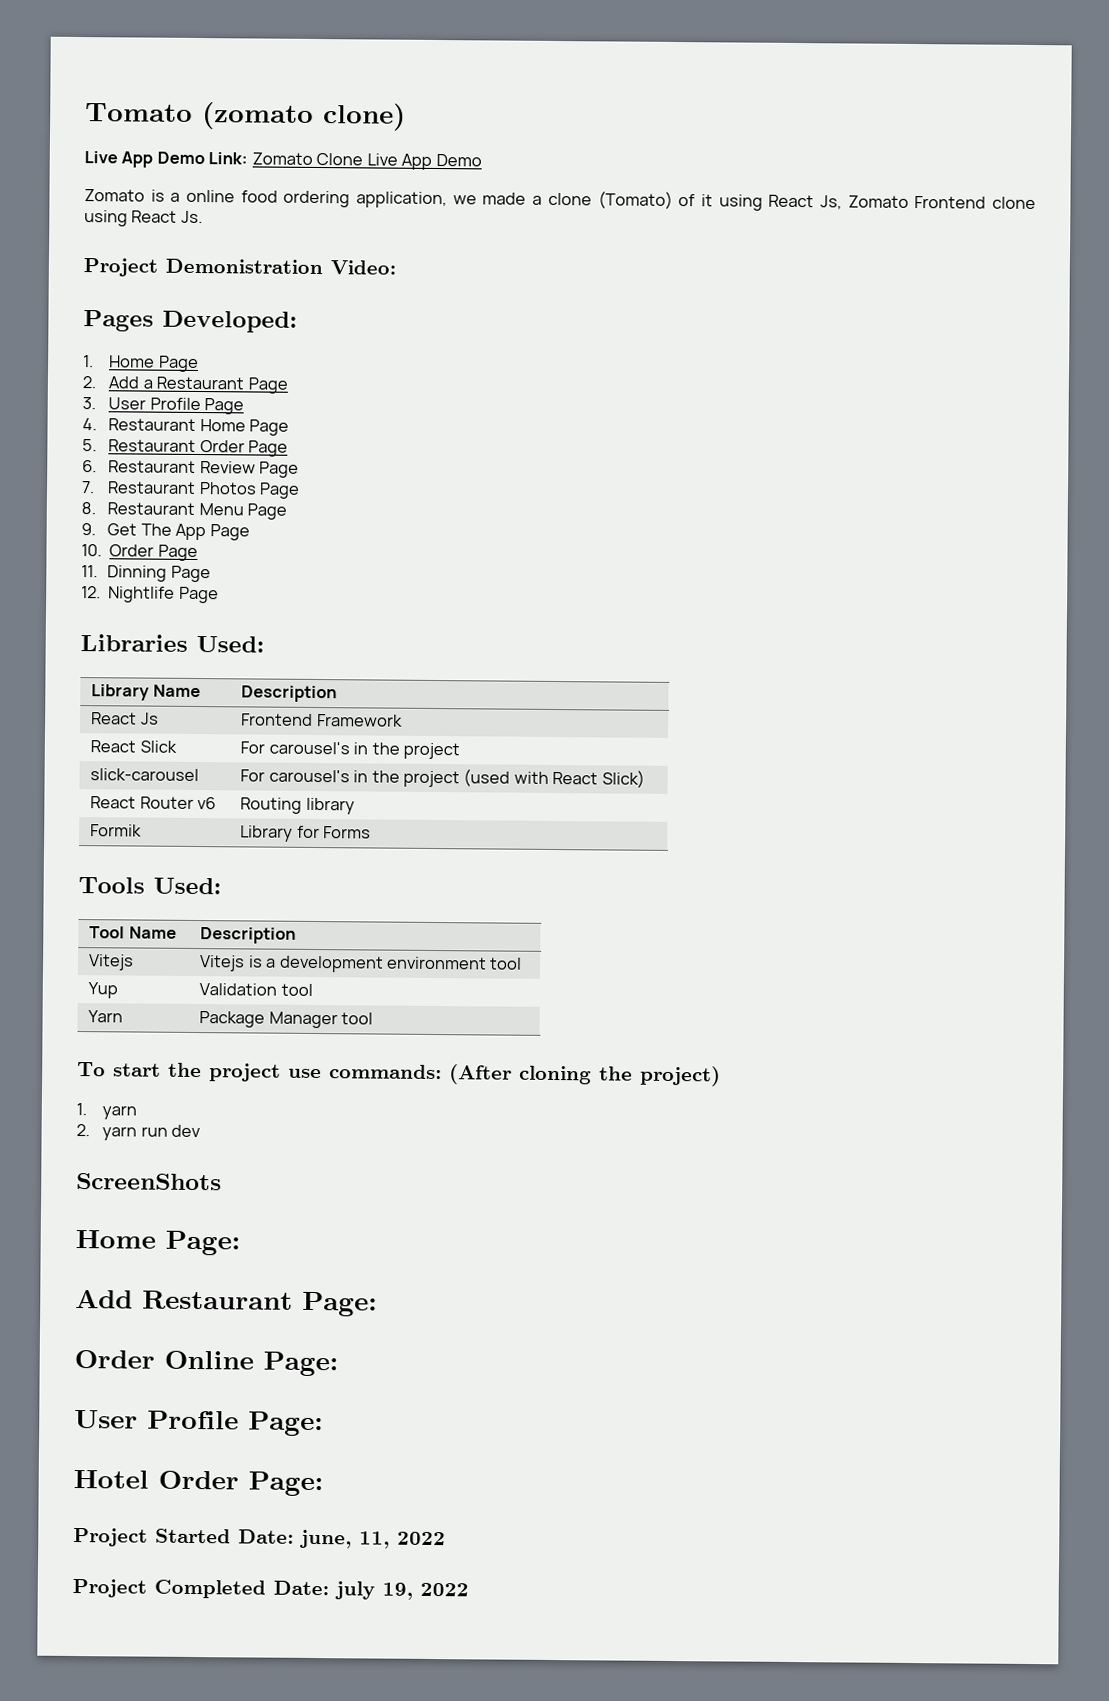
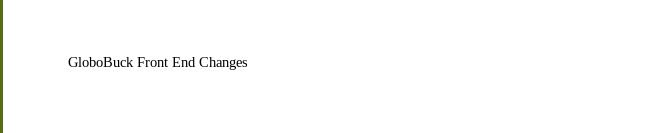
[85,102,406,131] [84,151,482,170] [84,189,1037,211] [84,210,203,227] [83,258,396,277] [83,310,298,333] [83,355,199,372] [82,376,288,394] [82,397,245,415] [82,418,290,436] [82,439,289,457] [82,460,300,478] [81,481,301,499] [81,502,288,520] [81,523,250,541] [81,544,198,561] [81,565,211,583] [81,586,219,604] [80,634,265,653] [91,684,201,701] [241,685,338,703] [91,712,159,725] [241,713,403,727] [90,740,177,753] [240,741,461,760] [90,768,200,782] [240,769,645,788] [90,796,217,810] [240,797,355,815] [90,824,143,837] [240,825,372,842] [78,877,222,895] [89,926,177,939] [200,927,297,944] [88,954,135,971] [199,955,523,973] [88,982,119,999] [199,983,313,996] [88,1010,124,1023] [199,1011,374,1029] [77,1062,721,1087] [76,1103,138,1120] [76,1124,202,1141] [76,1173,222,1191] [75,1230,241,1256] [75,1289,378,1317] [74,1349,339,1377] [74,1409,324,1437] [73,1469,324,1497] [73,1527,446,1549] [72,1578,469,1600] Tomato (zomato clone) // Live App Demo Link: Zomato Clone Live App Demo // Zomato is a online food ordering application, we made a clone (Tomato) of it using React Js, Zomato Frontend clone using React Js. // Project Demonistration Video: // Pages Developed: // 1. Home Page // 2. Add a Restaurant Page // 3. User Profile Page // 4. Restaurant Home Page // 5. Restaurant Order Page // 6. Restaurant Review Page // 7. Restaurant Photos Page // 8. Restaurant Menu Page // 9. Get The App Page // 10. Order Page // 11. Dinning Page // 12. Nightlife Page // Libraries Used: // Library Name | Description // React Js | Frontend Framework // React Slick | For carousel's in the project // slick-carousel | For carousel's in the project (used with React Slick) // React Router v6 | Routing library // Formik | Library for Forms // Tools Used: // Tool Name | Description // Vitejs | Vitejs is a development environment tool // Yup | Validation tool // Yarn | Package Manager tool // To start the project use commands: (After cloning the project) // 1. yarn // 2. yarn run dev // ScreenShots // Home Page: // Add Restaurant Page: // Order Online Page: // User Profile Page: // Hotel Order Page: // Project Started Date: june, 11, 2022 // Project Completed Date: july 19, 2022 -> [68,57,248,70] GloboBuck Front End Changes

